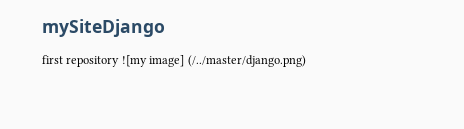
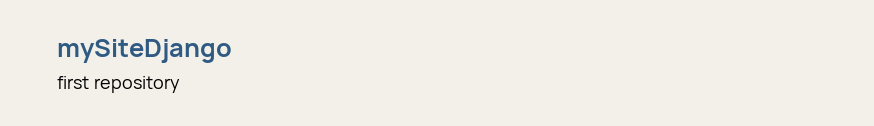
[121,55,306,67] ![my image] (/../master/django.png) -> (180, 84) none

